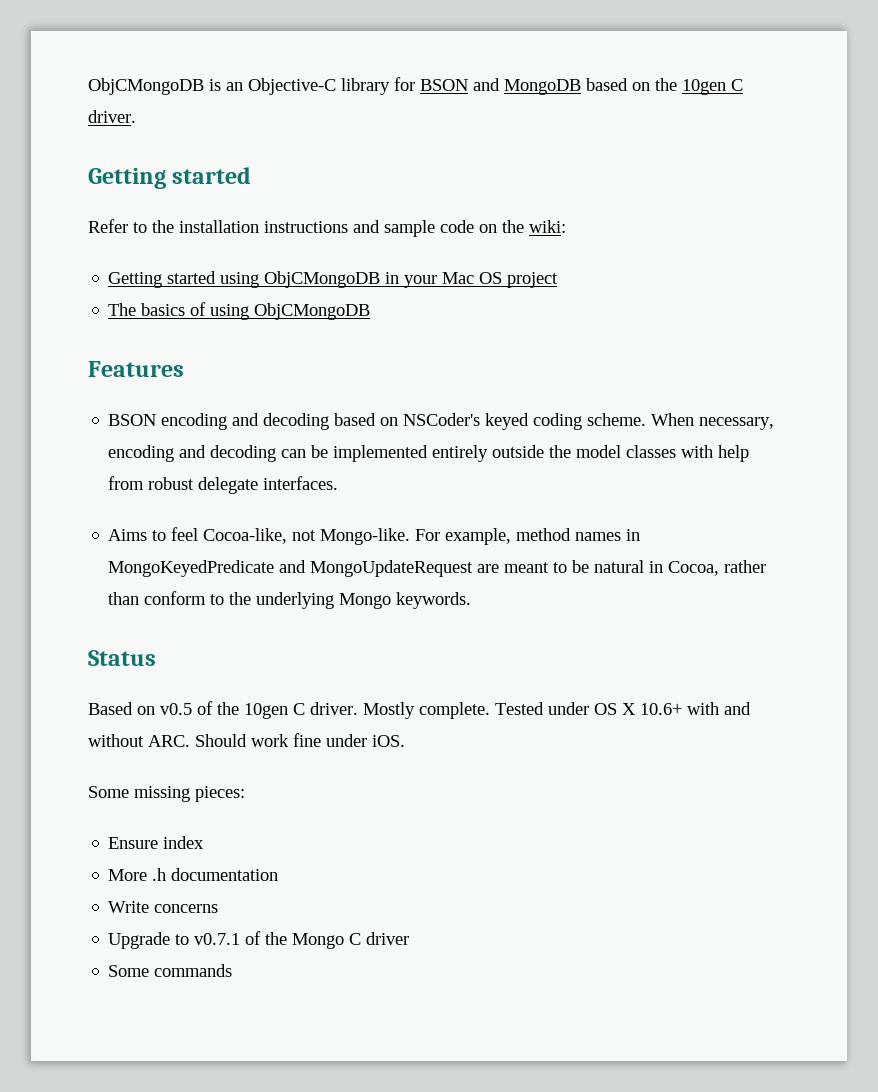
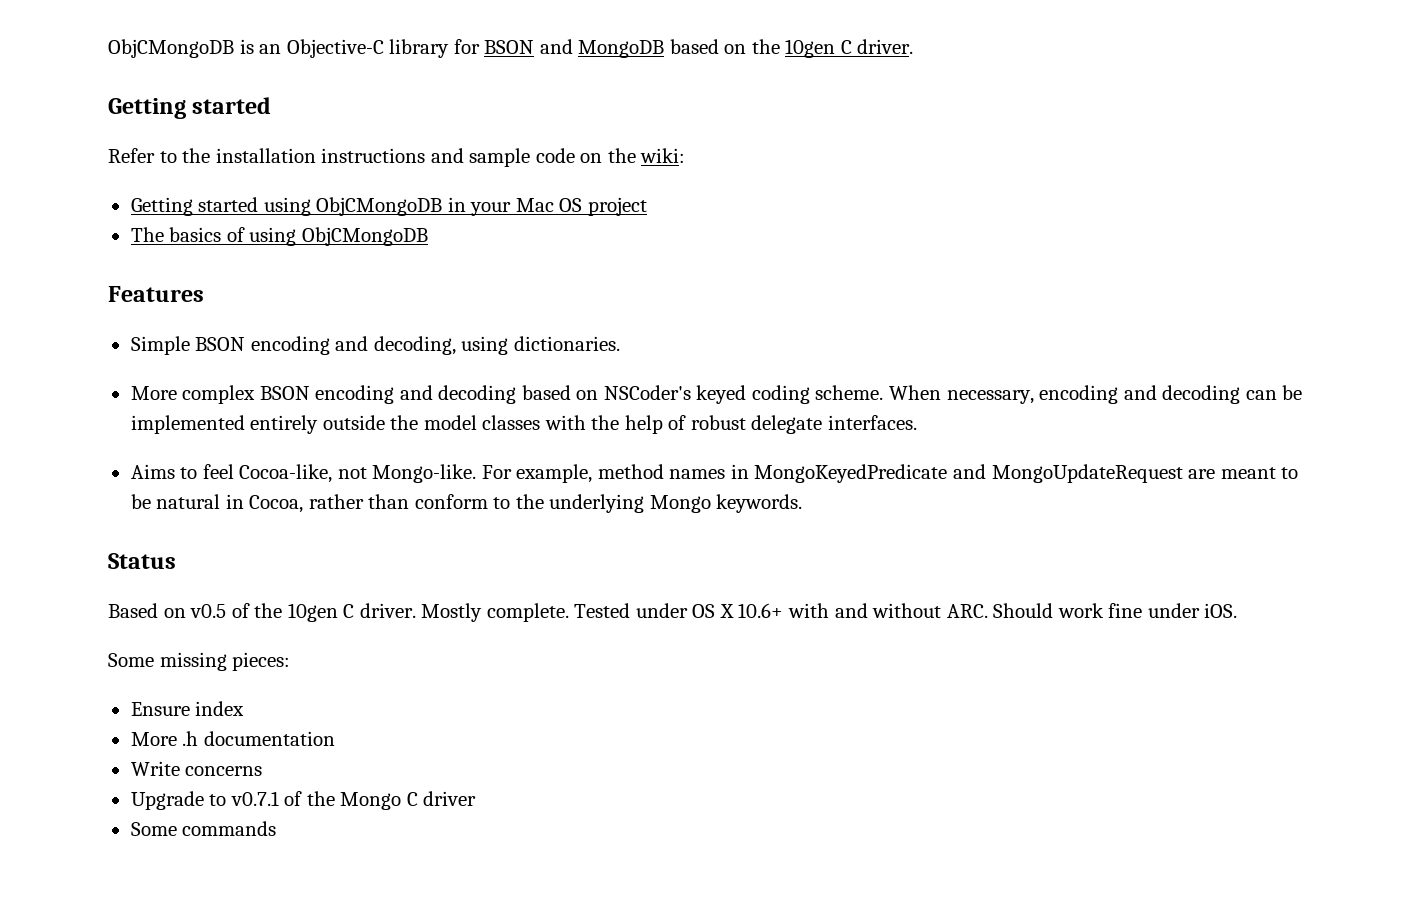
(184, 369) none -> [130,336,620,355] [130,385,256,404] Simple BSON encoding and decoding, using dictionaries. // More complex
[718,445,750,462] [108,476,145,490] help from -> [591,415,687,434] the help of

